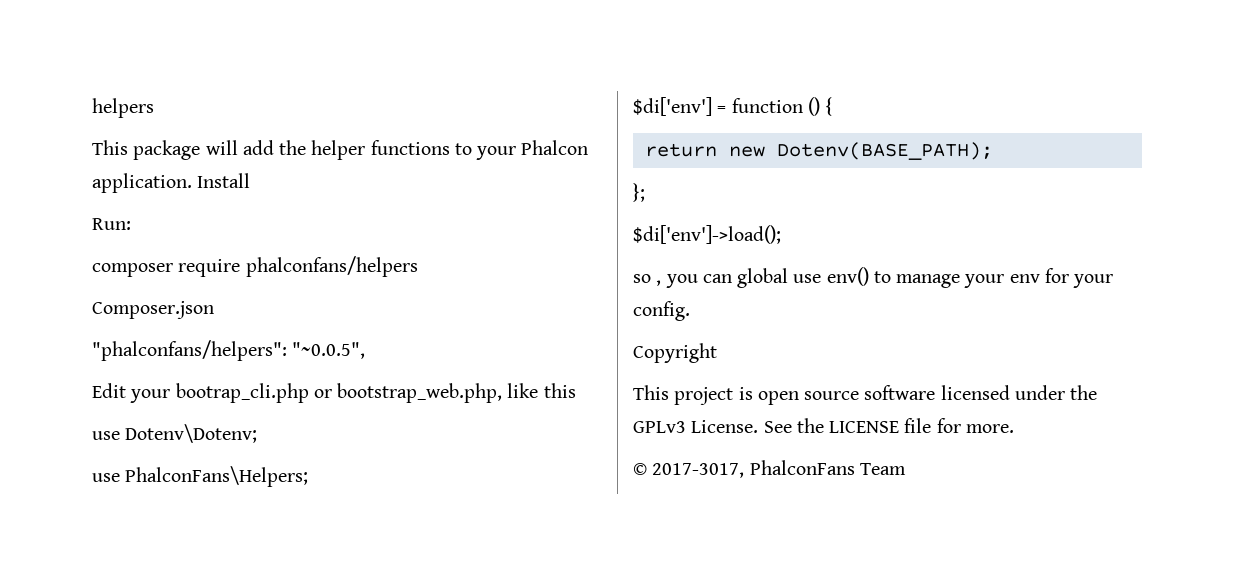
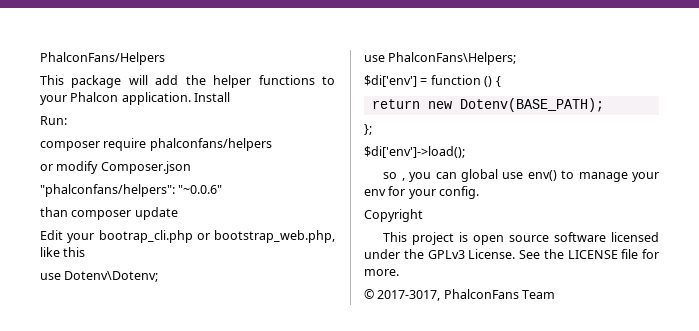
[92,98,154,118] helpers -> [40,52,165,65] PhalconFans/Helpers
(418, 266) none -> [40,161,99,174] or modify
[292,342,366,359] "~0.0.5", -> [178,185,223,194] [40,207,178,220] "~0.0.6" // than composer update

